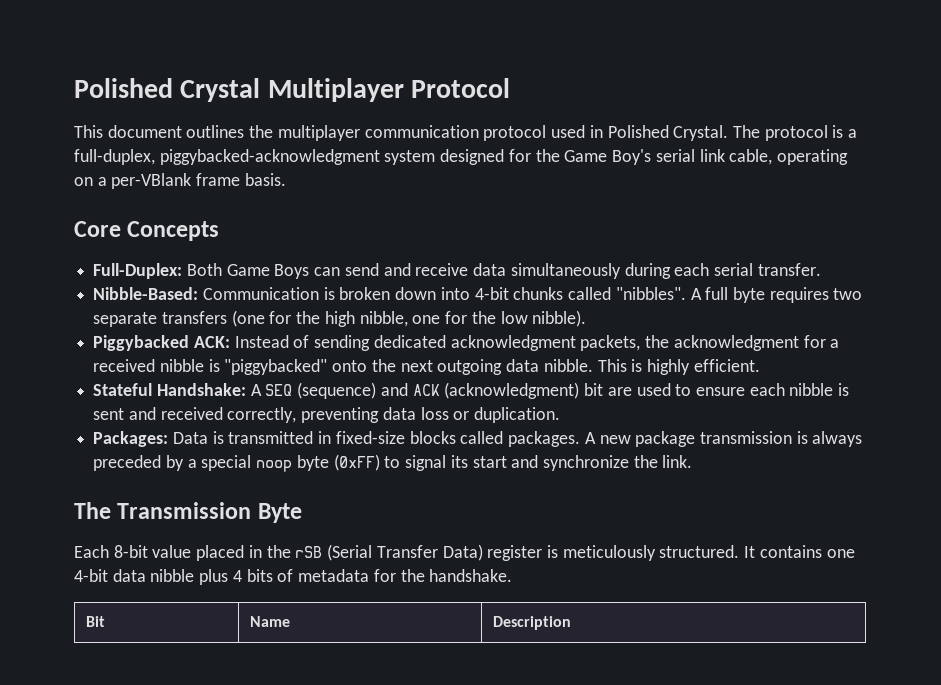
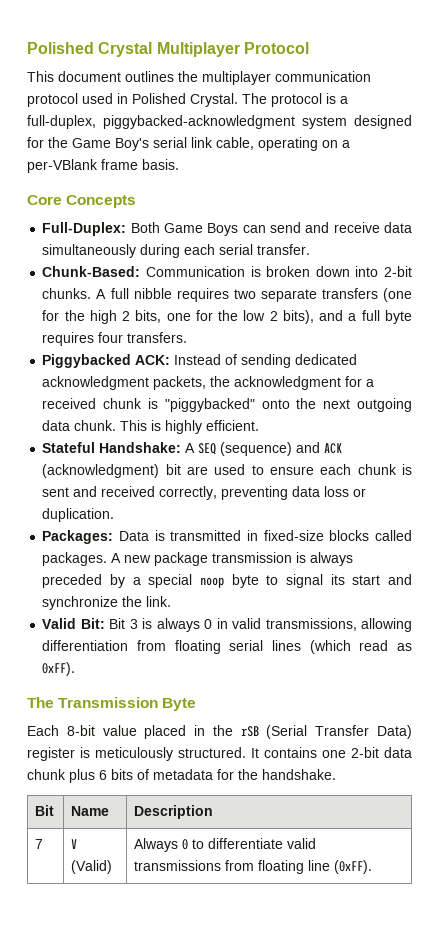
[93,287,199,300] Nibble-Based: -> [42,266,141,277] Chunk-Based:
[474,287,686,300] 4-bit chunks called "nibbles". -> [384,266,413,277] [42,288,92,299] 2-bit chunks.
[732,287,765,303] byte -> [133,288,172,299] nibble
[359,311,408,327] nibble, -> [122,310,162,323] 2 bits,
[532,310,587,327] nibble). -> [269,310,413,324] [42,332,188,346] 2 bits), and a full byte requires four transfers.
[159,359,204,372] nibble -> [103,398,143,409] chunk
[543,359,593,372] nibble. -> [74,420,117,431] chunk.
[789,383,834,396] nibble -> [357,464,397,475] chunk
[333,454,380,471] (0xFF) -> (259, 581) none
(693, 461) none -> [42,618,413,632] [42,640,412,654] [42,662,76,676] // Valid Bit: Bit 3 is always 0 in valid transmissions, allowing differentiation from floating serial lines (which read as 0xFF).
[74,569,242,585] 4-bit data nibble plus 4 -> [351,747,412,758] [27,769,107,783] 2-bit data chunk plus 6
(572, 623) none -> [35,839,44,849] [71,839,78,849] [71,860,113,874] [134,838,317,852] [134,860,373,874] // 7 | V (Valid) | Always 0 to differentiate valid transmissions from floating line (0xFF).

